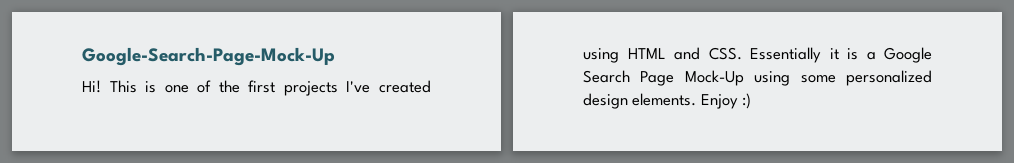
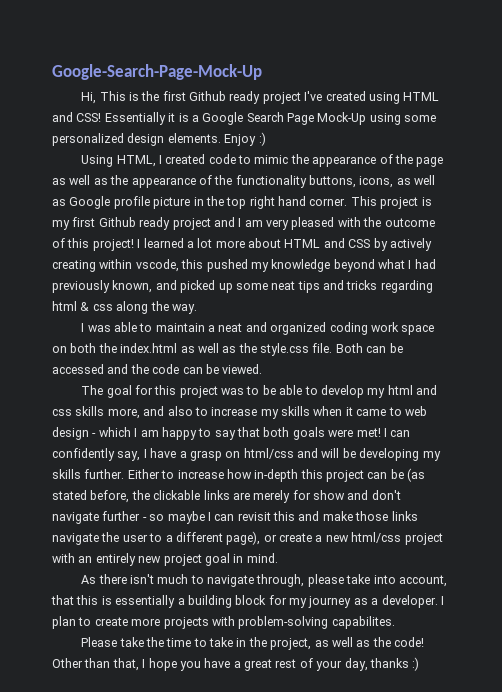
[82,80,101,93] Hi! -> [81,92,97,104] Hi,
[164,80,338,96] one of the first projects -> [141,91,301,104] the first Github ready project
[708,47,742,60] CSS. -> [76,113,102,122] CSS!
(752, 101) none -> [81,154,444,167] [52,175,436,188] [52,196,432,209] [52,217,435,230] [52,238,432,251] [52,259,436,272] [52,280,433,293] [52,301,197,314] [81,322,435,335] [52,343,403,356] [52,364,263,374] [81,385,438,398] [52,406,427,419] [52,427,411,440] [52,448,441,461] [52,468,426,482] [52,490,401,503] [52,511,418,524] [52,531,443,545] [52,553,278,566] [81,574,447,587] [51,595,444,608] [52,616,395,629] [81,637,425,650] [52,657,420,671] // Using HTML, I created code to mimic the appearance of the page as well as the appearance of the functionality buttons, icons, as well as Google profile picture in the top right hand corner. This project is my first Github ready project and I am very pleased with the outcome of this project! I learned a lot more about HTML and CSS by actively creating within vscode, this pushed my knowledge beyond what I had previously known, and picked up some neat tips and tricks regarding html & css along the way. // I was able to maintain a neat and organized coding work space on both the index.html as well as the style.css file. Both can be accessed and the code can be viewed. // The goal for this project was to be able to develop my html and css skills more, and also to increase my skills when it came to web design - which I am happy to say that both goals were met! I can confidently say, I have a grasp on html/css and will be developing my skills further. Either to increase how in-depth this project can be (as stated before, the clickable links are merely for show and don't navigate further - so maybe I can revisit this and make those links navigate the user to a different page), or create a new html/css project with an entirely new project goal in mind. // As there isn't much to navigate through, please take into account, that this is essentially a building block for my journey as a developer. I plan to create more projects with problem-solving capabilites. // Please take the time to take in the project, as well as the code! Other than that, I hope you have a great rest of your day, thanks :)

